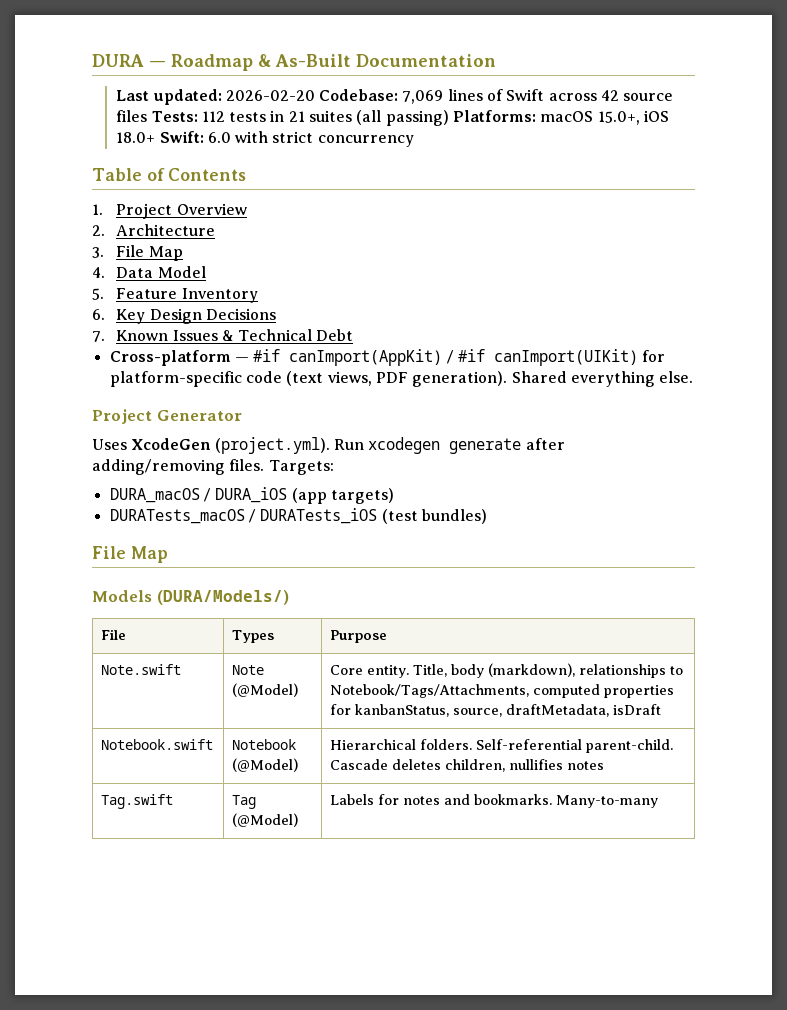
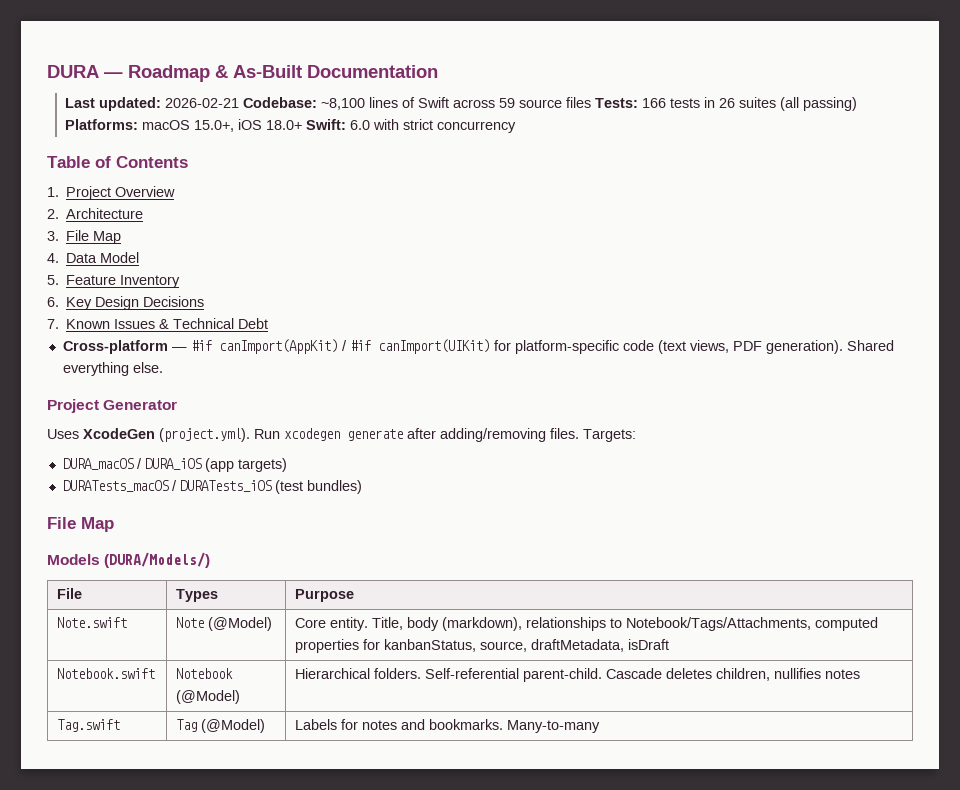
[225,89,444,104] 2026-02-20 Codebase: 7,069 -> [165,97,366,110] 2026-02-21 Codebase: ~8,100
[601,90,620,101] 42 -> [499,98,516,108] 59
[201,111,225,122] 112 -> [642,98,667,108] 166
[288,111,305,122] 21 -> [719,98,736,108] 26

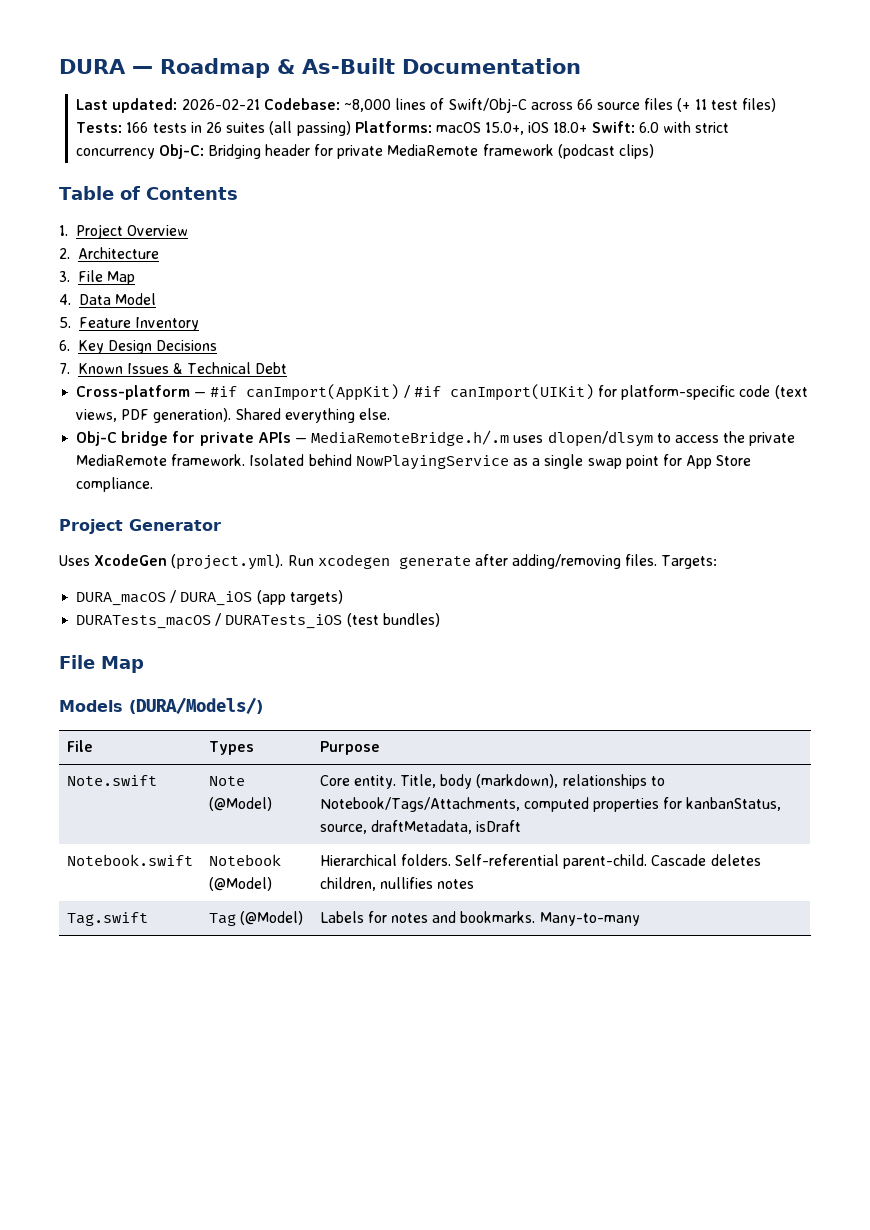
[321,98,366,110] ~8,100 -> [344,99,392,112] ~8,000
[418,97,592,108] Swift across 59 source files -> [448,98,777,113] Swift/Obj-C across 66 source files (+ 11 test files)
(517, 127) none -> [159,144,654,159] Obj-C: Bridging header for private MediaRemote framework (podcast clips)
(163, 367) none -> [76,430,796,447] [76,454,752,470] [76,477,154,492] // Obj-C bridge for private APIs — MediaRemoteBridge.h/.m uses dlopen/dlsym to access the private MediaRemote framework. Isolated behind NowPlayingService as a single swap point for App Store compliance.

